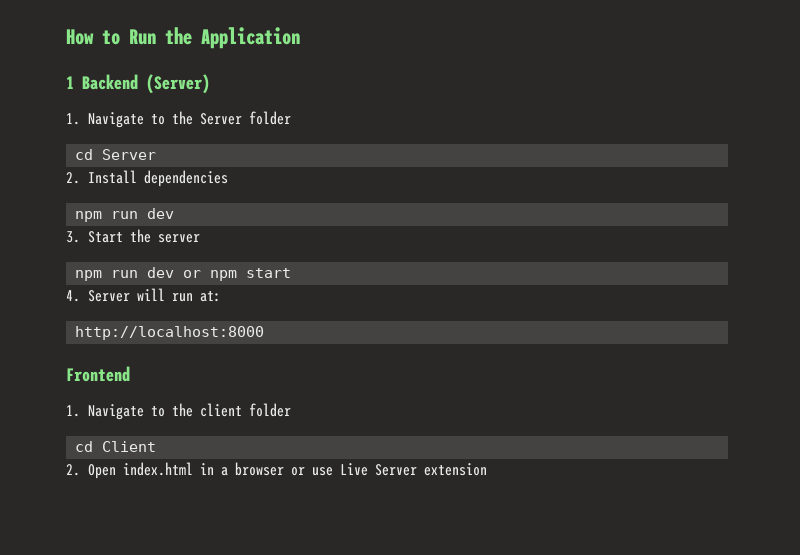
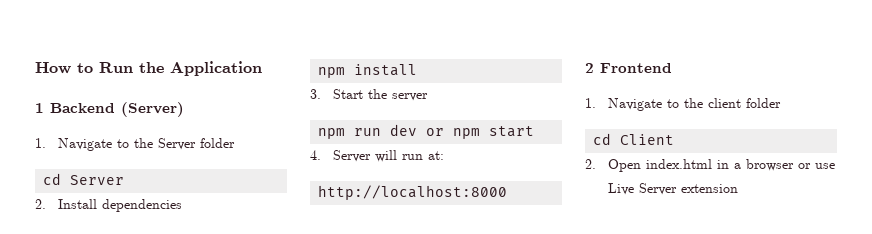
[111,208,175,219] run dev -> [354,64,418,76] install
(265, 333) none -> [585,63,594,73] 2

